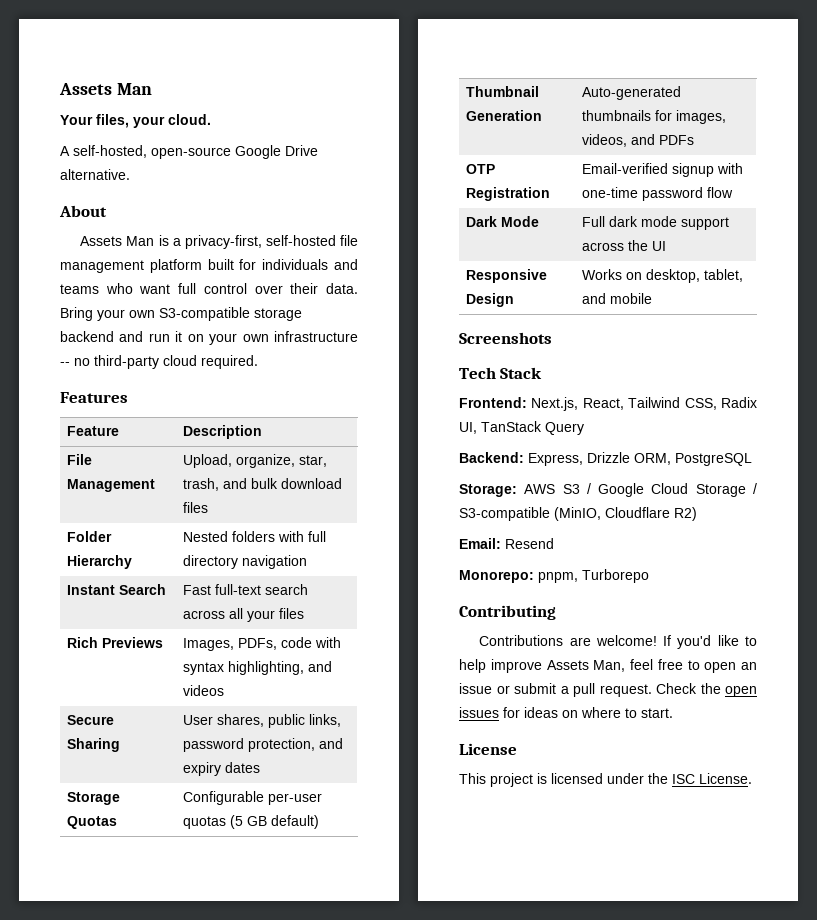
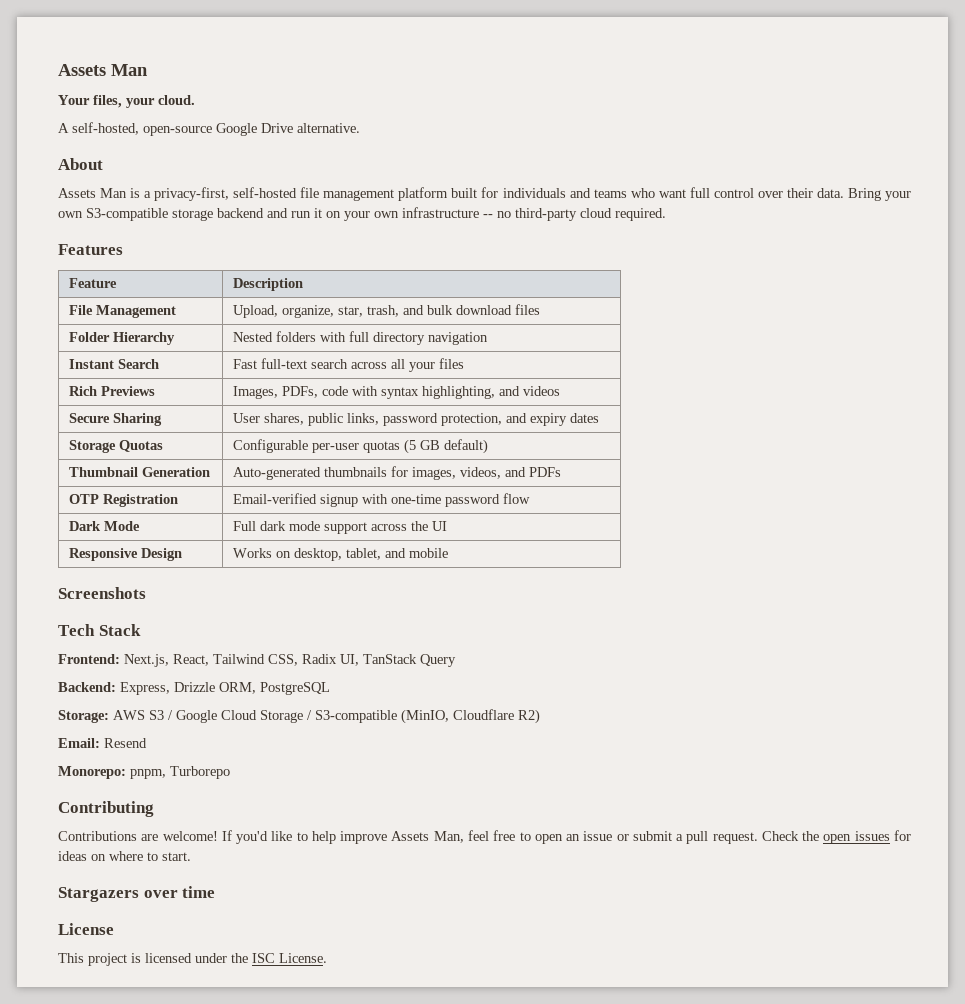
(673, 713) none -> [58,886,216,902] // Stargazers over time

